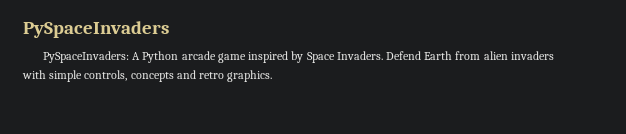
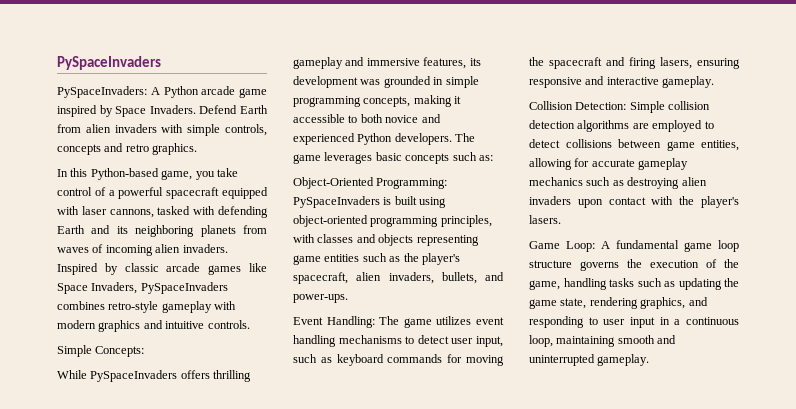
(273, 76) none -> [57,168,238,180] [57,187,268,199] [57,206,268,218] [57,225,267,237] [57,244,228,256] [57,263,267,275] [57,282,228,294] [57,301,237,313] [57,320,250,332] [57,345,145,357] [57,370,252,382] [293,57,481,69] [293,76,479,88] [293,95,462,107] [293,114,441,123] [293,133,476,145] [293,152,493,164] [293,177,448,189] [293,196,447,208] [293,215,492,227] [293,234,479,246] [293,253,460,265] [293,272,504,284] [293,294,348,303] [293,316,504,328] [293,335,503,347] [293,354,504,366] [529,57,740,69] [529,76,715,88] [529,101,711,113] [529,120,714,132] [529,139,739,151] [529,158,689,170] [529,177,707,189] [529,196,739,208] [529,215,561,224] [529,240,739,252] [529,259,739,271] [529,278,739,290] [529,297,708,309] [529,316,739,328] [529,335,677,347] [529,354,650,366] // In this Python-based game, you take control of a powerful spacecraft equipped with laser cannons, tasked with defending Earth and its neighboring planets from waves of incoming alien invaders. Inspired by classic arcade games like Space Invaders, PySpaceInvaders combines retro-style gameplay with modern graphics and intuitive controls. // Simple Concepts: // While PySpaceInvaders offers thrilling gameplay and immersive features, its development was grounded in simple programming concepts, making it accessible to both novice and experienced Python developers. The game leverages basic concepts such as: // Object-Oriented Programming: PySpaceInvaders is built using object-oriented programming principles, with classes and objects representing game entities such as the player's spacecraft, alien invaders, bullets, and power-ups. // Event Handling: The game utilizes event handling mechanisms to detect user input, such as keyboard commands for moving the spacecraft and firing lasers, ensuring responsive and interactive gameplay. // Collision Detection: Simple collision detection algorithms are employed to detect collisions between game entities, allowing for accurate gameplay mechanics such as destroying alien invaders upon contact with the player's lasers. // Game Loop: A fundamental game loop structure governs the execution of the game, handling tasks such as updating the game state, rendering graphics, and responding to user input in a continuous loop, maintaining smooth and uninterrupted gameplay.

